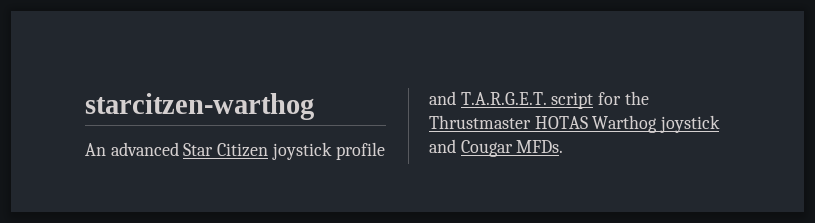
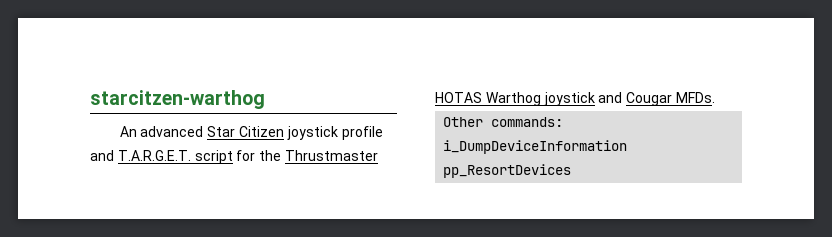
(564, 146) none -> [443,117,564,127] [443,140,628,154] [443,164,572,178] // Other commands: i_DumpDeviceInformation pp_ResortDevices

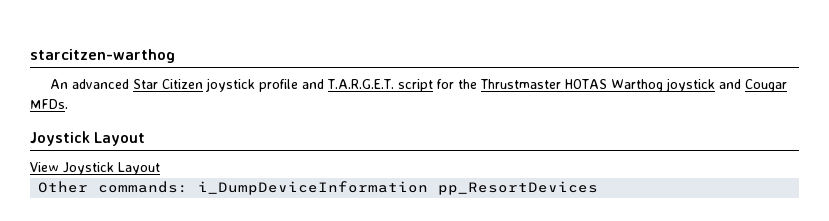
(715, 97) none -> [30,131,146,146] [30,162,160,175] // Joystick Layout // View Joystick Layout

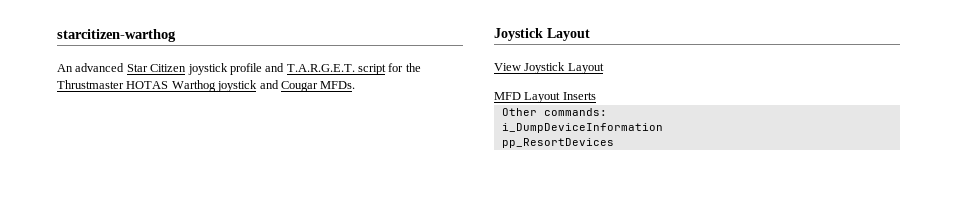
[30,49,175,63] starcitzen-warthog -> [57,29,176,42] starcitizen-warthog
(160, 168) none -> [494,92,596,103] // MFD Layout Inserts
(189, 187) none -> (607, 112) //
(429, 188) none -> (663, 128) //

